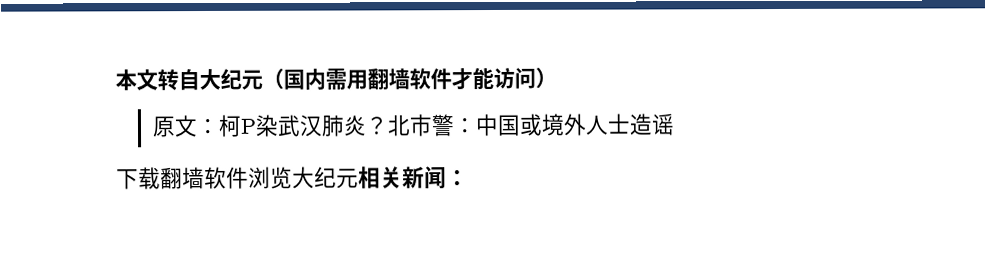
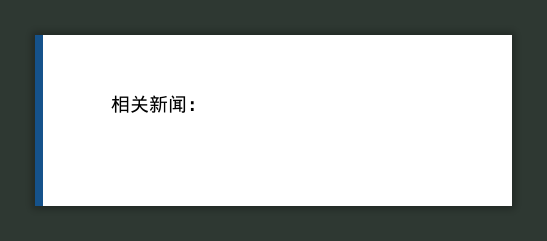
[115,67,557,91] [151,113,675,138] [116,166,359,190] 本文转自大纪元（国内需用翻墙软件才能访问） // 原文：柯P染武汉肺炎？北市警：中国或境外人士造谣 // 下载翻墙软件浏览大纪元 -> (111, 104) none

